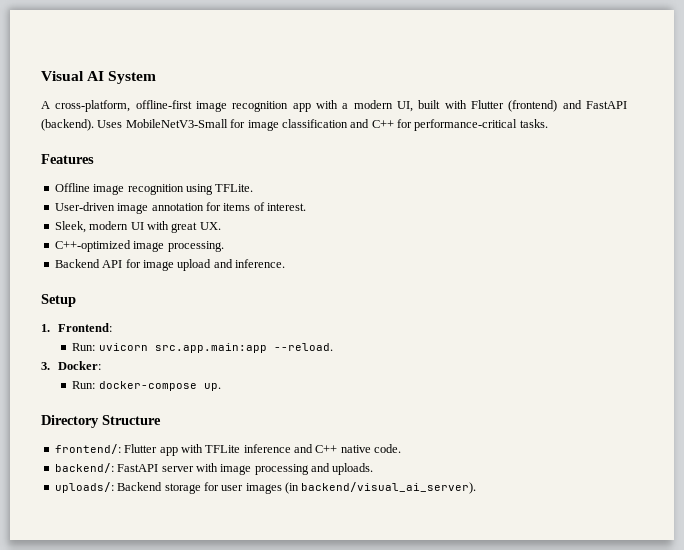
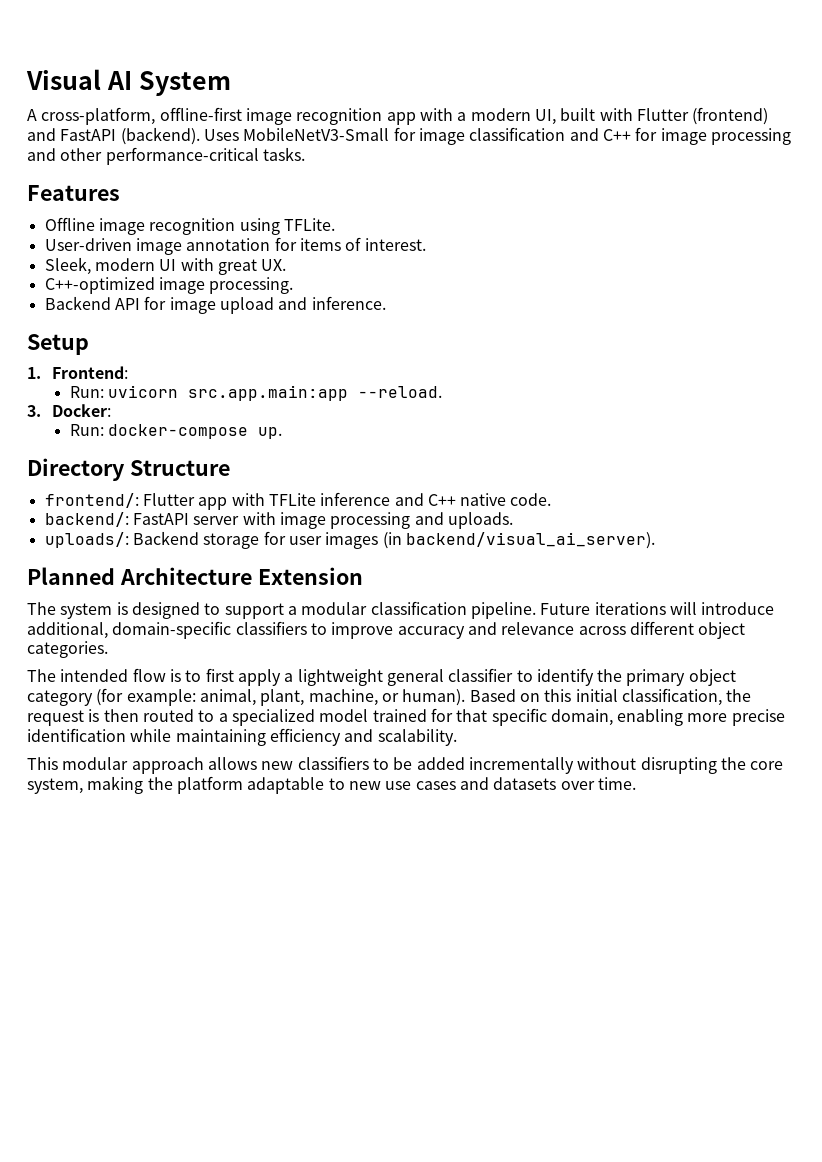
(412, 123) none -> [660,128,791,145] [27,148,103,161] image processing and other
(477, 488) none -> [27,567,363,585] [27,601,775,619] [27,621,746,639] [27,641,108,658] [27,668,736,686] [27,688,752,706] [27,708,785,726] [27,728,457,746] [27,756,784,774] [27,776,636,794] // Planned Architecture Extension // The system is designed to support a modular classification pipeline. Future iterations will introduce additional, domain-specific classifiers to improve accuracy and relevance across different object categories. // The intended flow is to first apply a lightweight general classifier to identify the primary object category (for example: animal, plant, machine, or human). Based on this initial classification, the request is then routed to a specialized model trained for that specific domain, enabling more precise identification while maintaining efficiency and scalability. // This modular approach allows new classifiers to be added incrementally without disrupting the core system, making the platform adaptable to new use cases and datasets over time.

